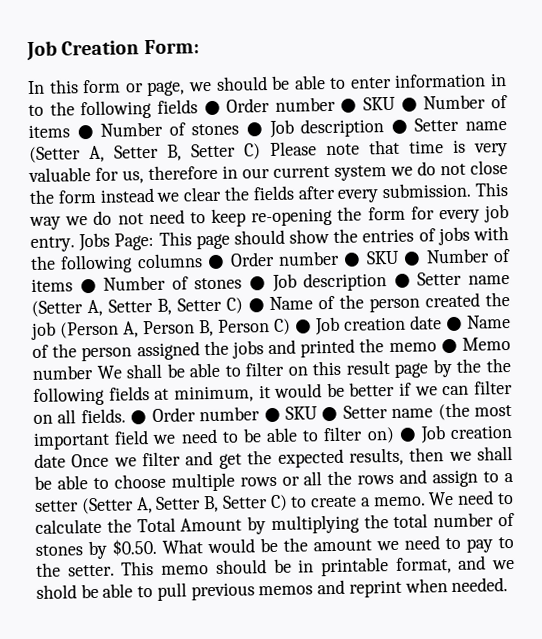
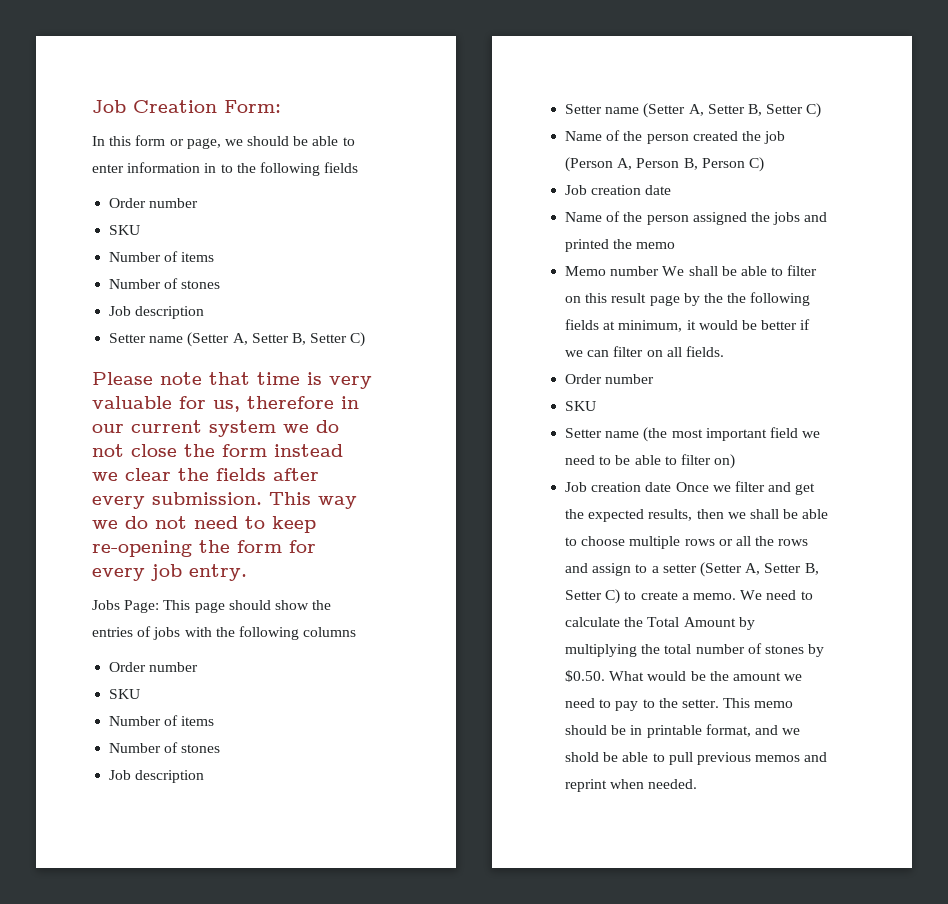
[203,94,508,116] [28,117,508,140] [29,143,261,164] ● Order number ● SKU ● Number of items ● Number of stones ● Job description ● Setter name (Setter A, Setter B, Setter C) -> [109,198,199,208] [109,225,141,235] [109,251,215,262] [109,278,221,289] [109,306,205,319] [109,332,366,347] // Order number // SKU // Number of items // Number of stones // Job description // Setter name (Setter A, Setter B, Setter C) //
(75, 244) none -> (247, 572) //
[207,248,511,270] [31,271,511,294] [31,297,265,318] ● Order number ● SKU ● Number of items ● Number of stones ● Job description ● Setter name (Setter A, Setter B, Setter C) ● -> [109,662,199,672] [109,689,141,699] [109,715,215,726] [109,742,221,753] [109,770,205,783] [565,103,822,118] // Order number // SKU // Number of items // Number of stones // Job description // Setter name (Setter A, Setter B, Setter C) //
[295,315,463,336] ● Job creation date ● -> [565,185,672,195] // Job creation date //
[440,338,458,354] ● -> (676, 245) //
[130,406,339,425] ● Order number ● SKU ● -> [565,374,655,384] [565,401,597,411] // Order number // SKU //
[398,427,417,442] ● -> (736, 461) //

